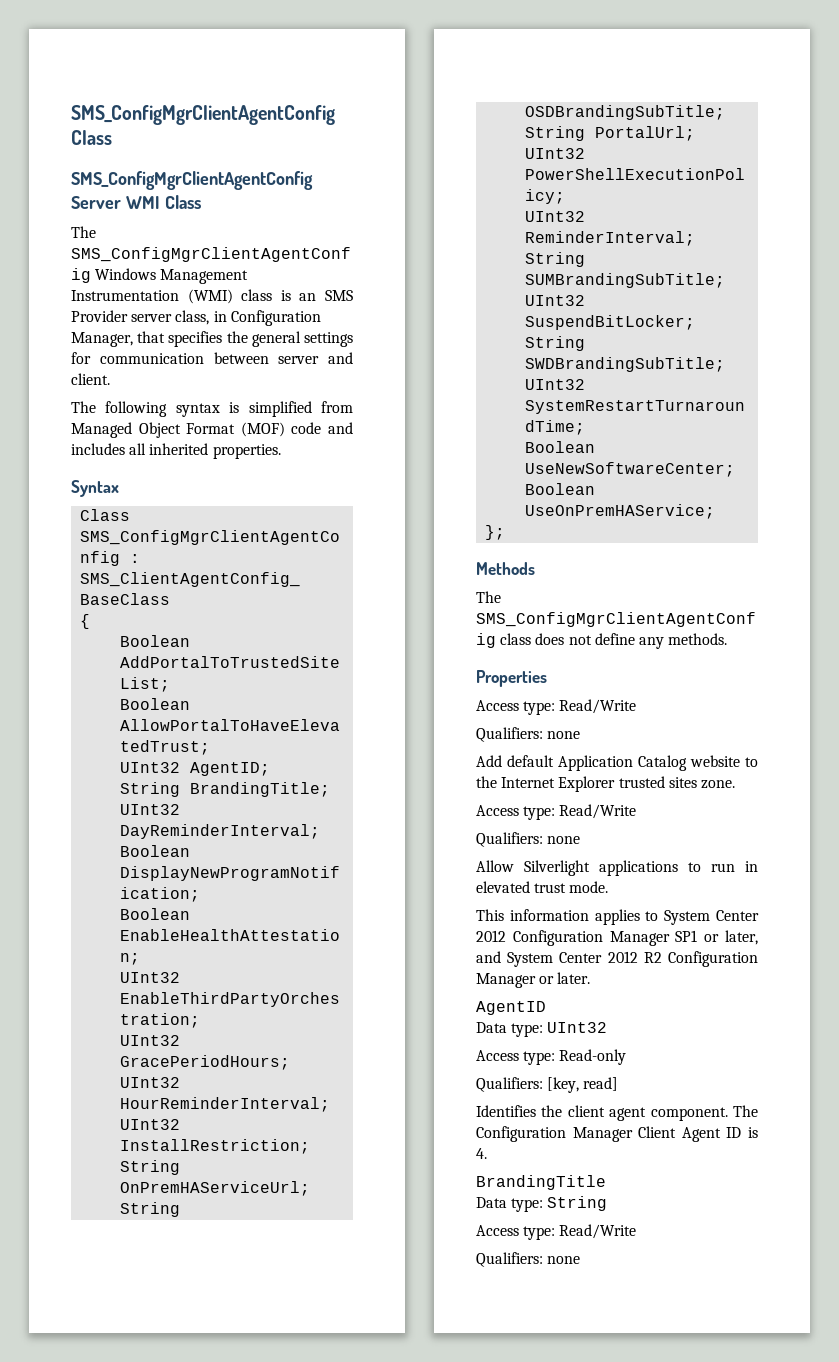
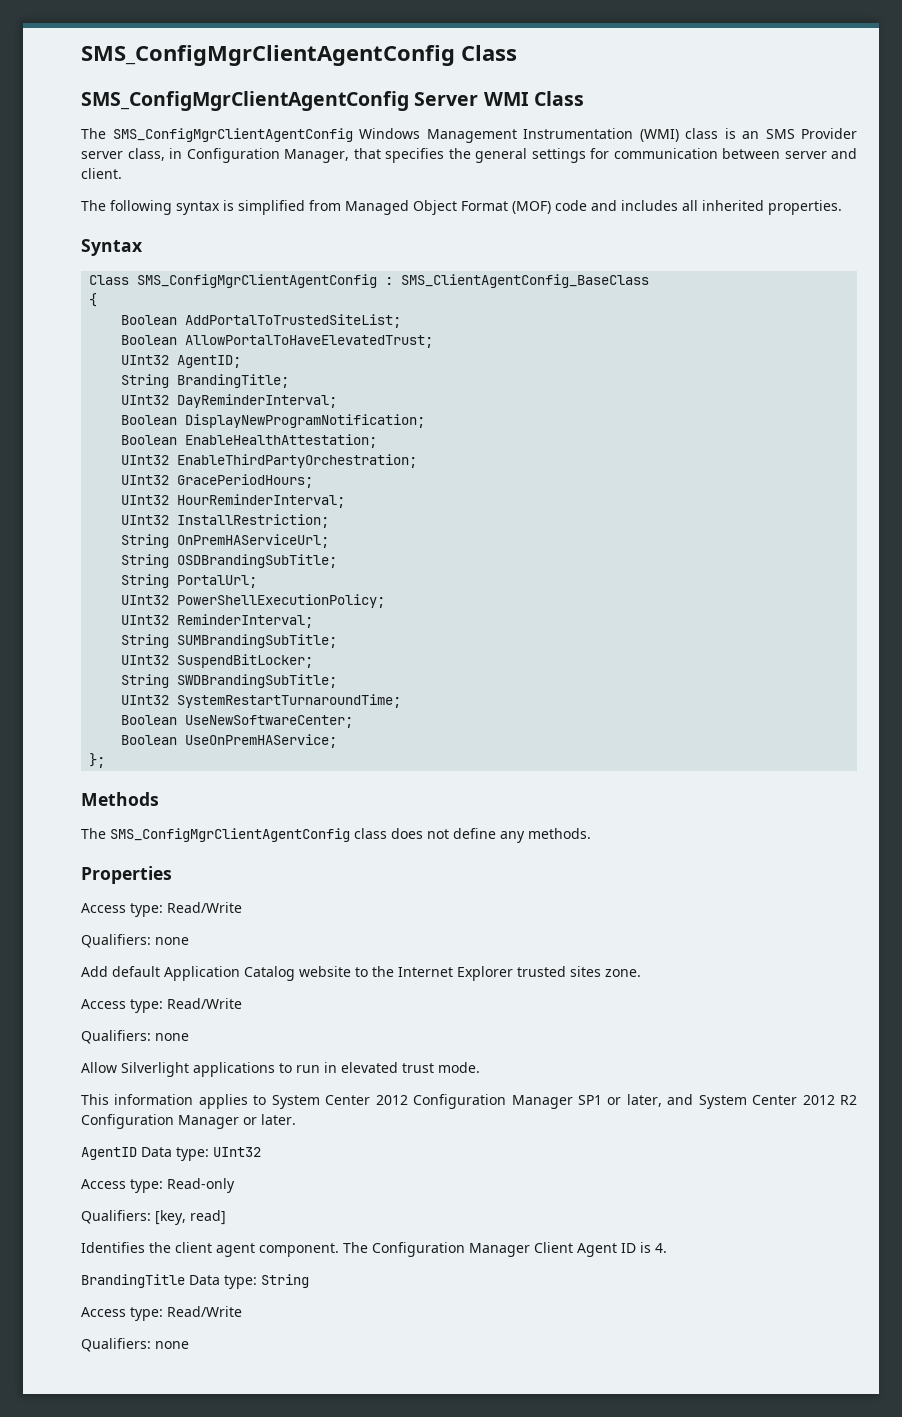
(546, 1008) // -> (137, 1153) none
(606, 1182) // -> (185, 1281) none

